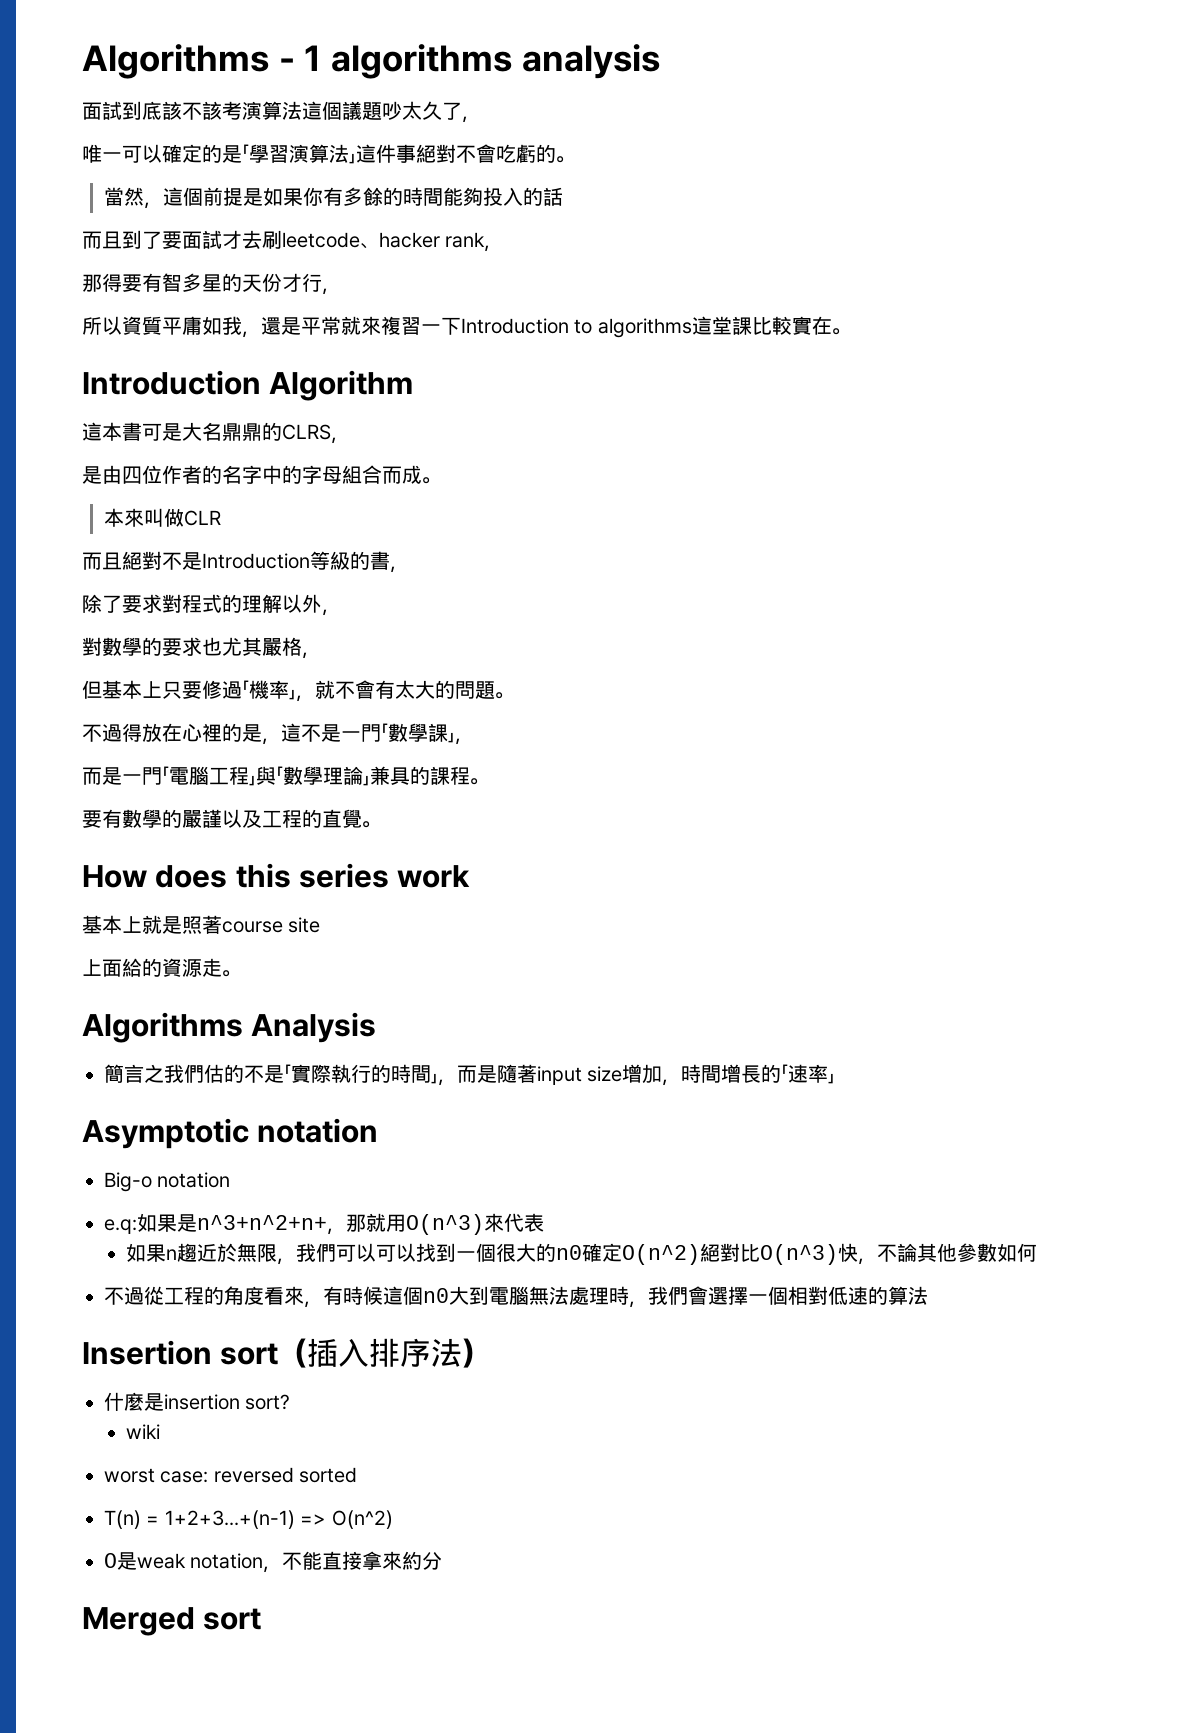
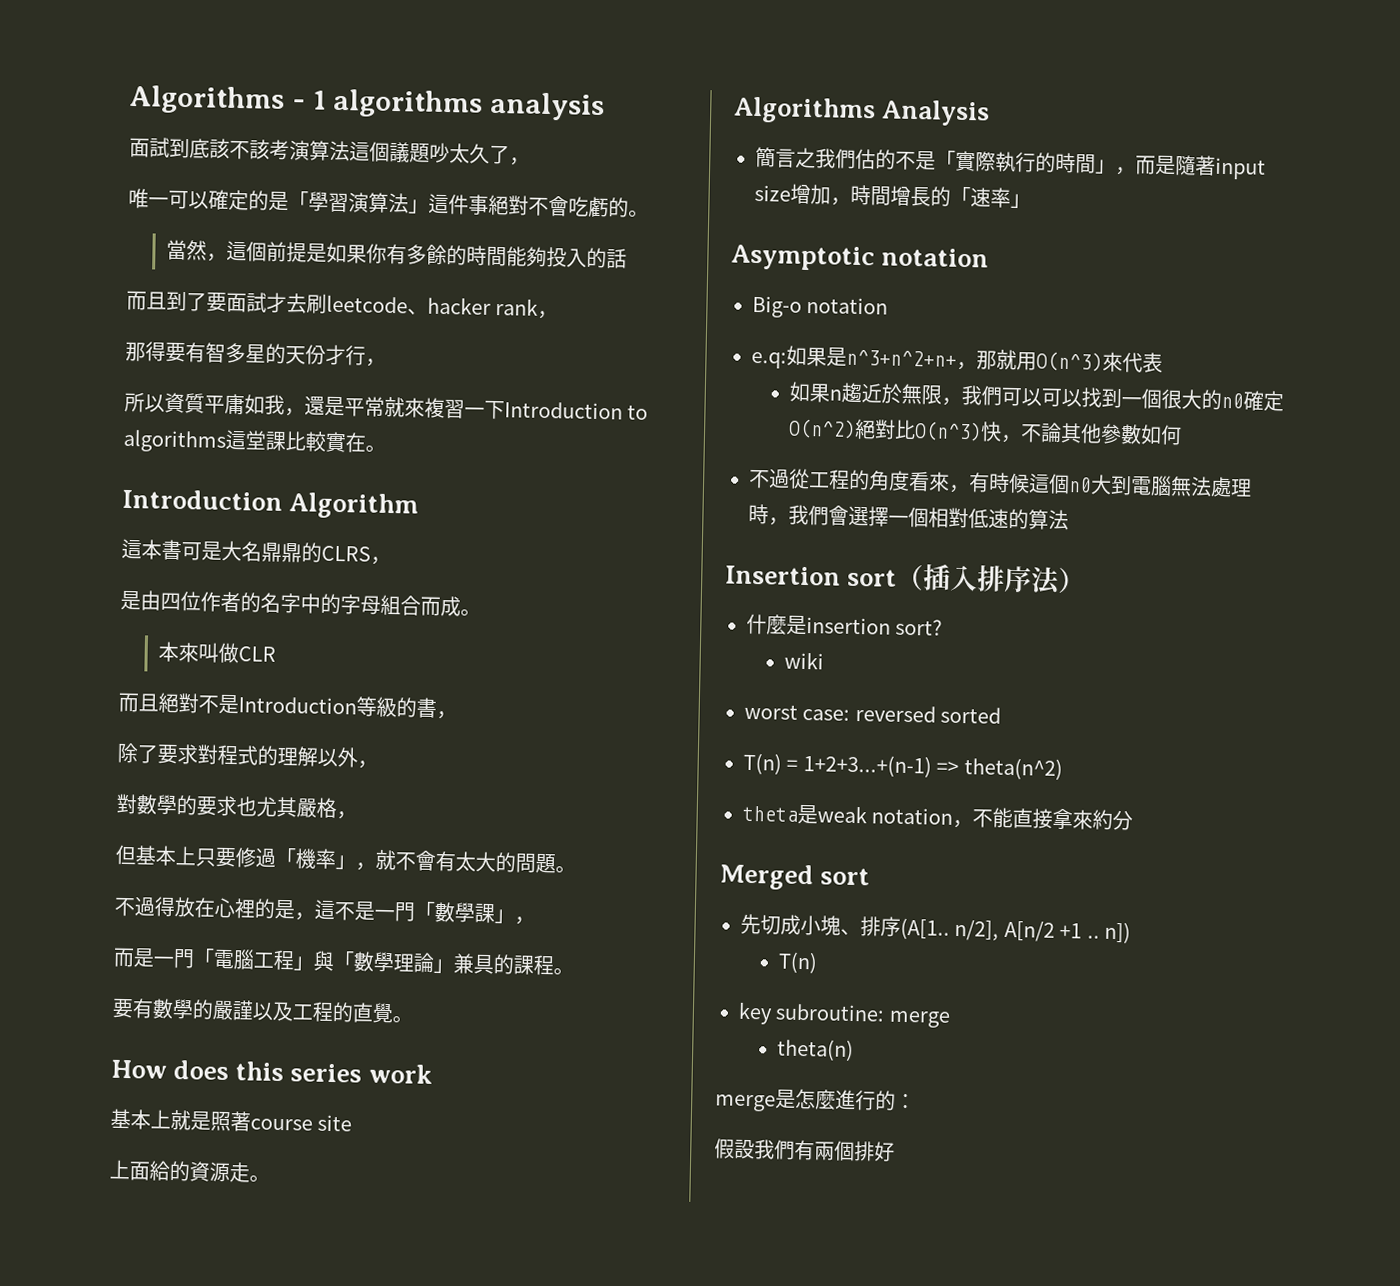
[331,1510,393,1529] [104,1553,117,1568] O(n^2) // O -> [963,757,1063,780] [742,805,798,822] theta(n^2) // theta
(262, 1619) none -> [740,913,1131,944] [778,951,819,974] [738,1001,950,1028] [777,1038,855,1062] [715,1088,916,1112] [714,1138,895,1162] // 先切成小塊、排序(A[1.. n/2], A[n/2 +1 .. n]) // T(n) // key subroutine: merge // theta(n) // merge是怎麼進行的： // 假設我們有兩個排好

